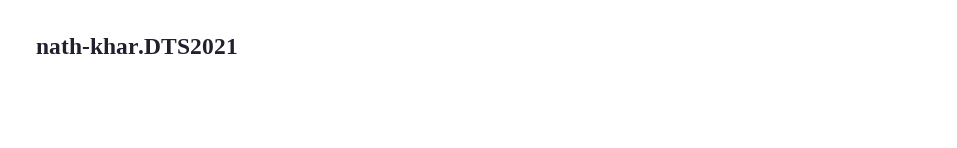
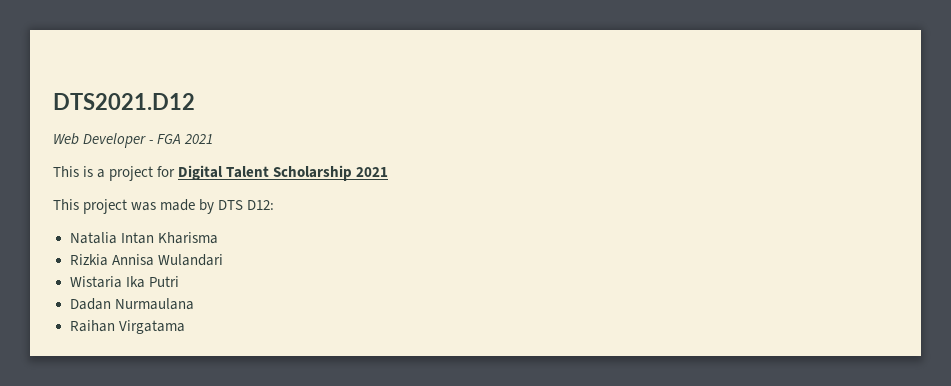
[36,38,238,54] nath-khar.DTS2021 -> [53,93,195,110] [53,133,214,148] [53,165,389,181] [53,199,275,214] [69,232,218,244] [69,254,223,266] [69,276,179,288] [69,298,194,310] [69,320,185,334] DTS2021.D12 // Web Developer - FGA 2021 // This is a project for Digital Talent Scholarship 2021 // This project was made by DTS D12: // Natalia Intan Kharisma // Rizkia Annisa Wulandari // Wistaria Ika Putri // Dadan Nurmaulana // Raihan Virgatama

